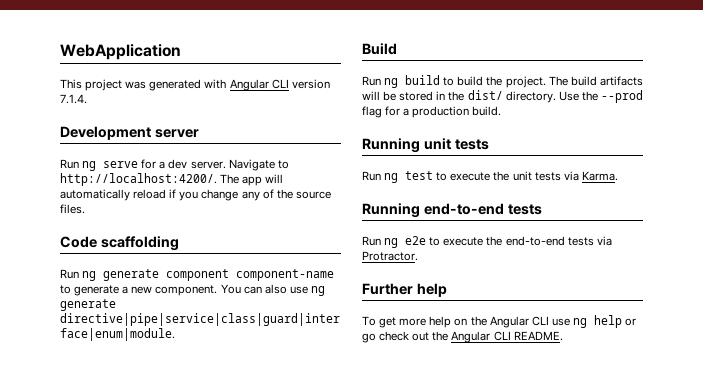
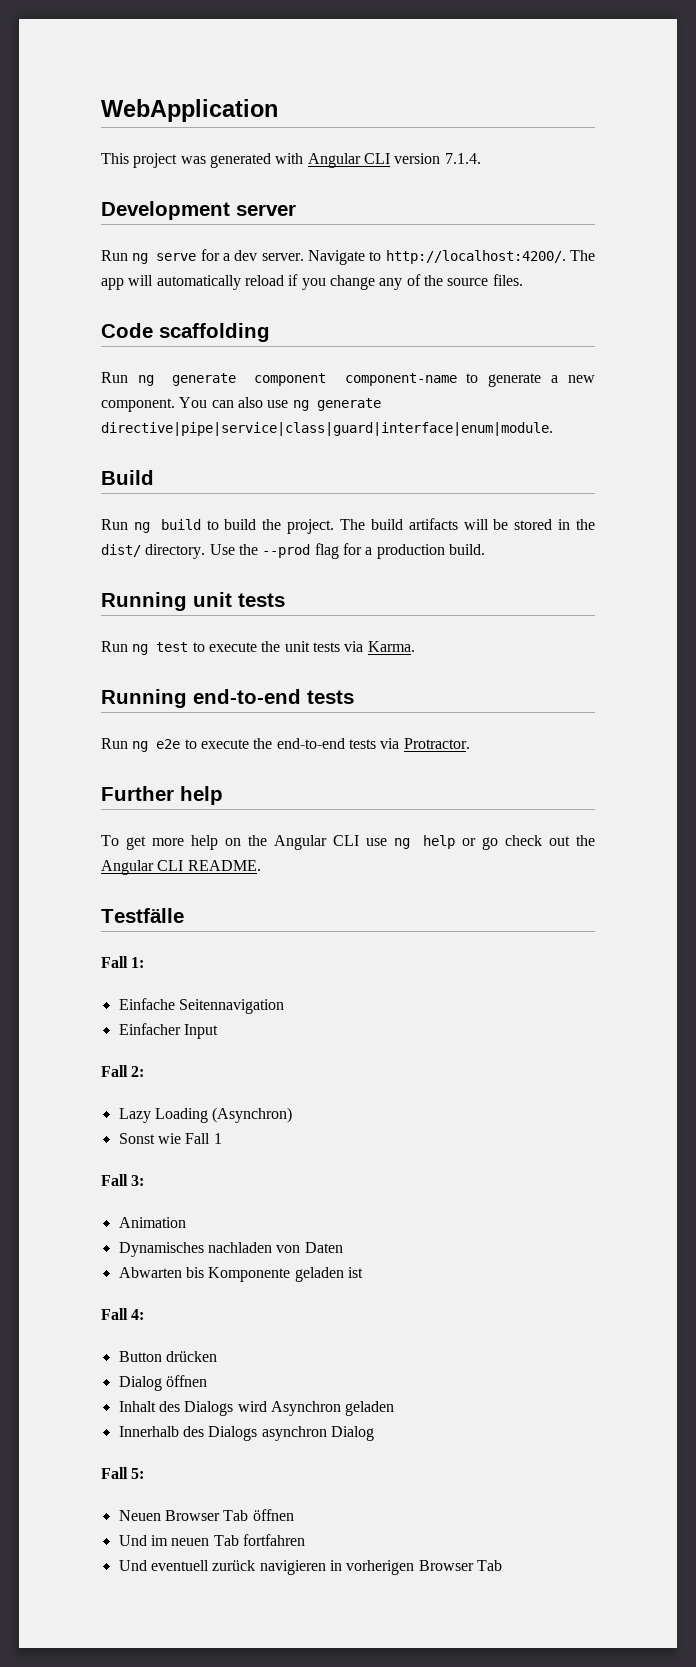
(563, 336) none -> [101,908,184,923] [101,956,145,968] [118,998,284,1014] [118,1023,218,1039] [101,1065,145,1077] [118,1107,293,1123] [118,1133,222,1144] [101,1174,145,1186] [118,1217,186,1228] [118,1242,343,1257] [118,1267,363,1282] [101,1308,145,1320] [118,1351,217,1362] [118,1375,207,1391] [118,1401,395,1416] [118,1426,374,1441] [101,1467,145,1479] [118,1509,294,1521] [118,1534,305,1546] [118,1560,502,1575] // Testfälle // Fall 1: // Einfache Seitennavigation // Einfacher Input // Fall 2: // Lazy Loading (Asynchron) // Sonst wie Fall 1 // Fall 3: // Animation // Dynamisches nachladen von Daten // Abwarten bis Komponente geladen ist // Fall 4: // Button drücken // Dialog öffnen // Inhalt des Dialogs wird Asynchron geladen // Innerhalb des Dialogs asynchron Dialog // Fall 5: // Neuen Browser Tab öffnen // Und im neuen Tab fortfahren // Und eventuell zurück navigieren in vorherigen Browser Tab

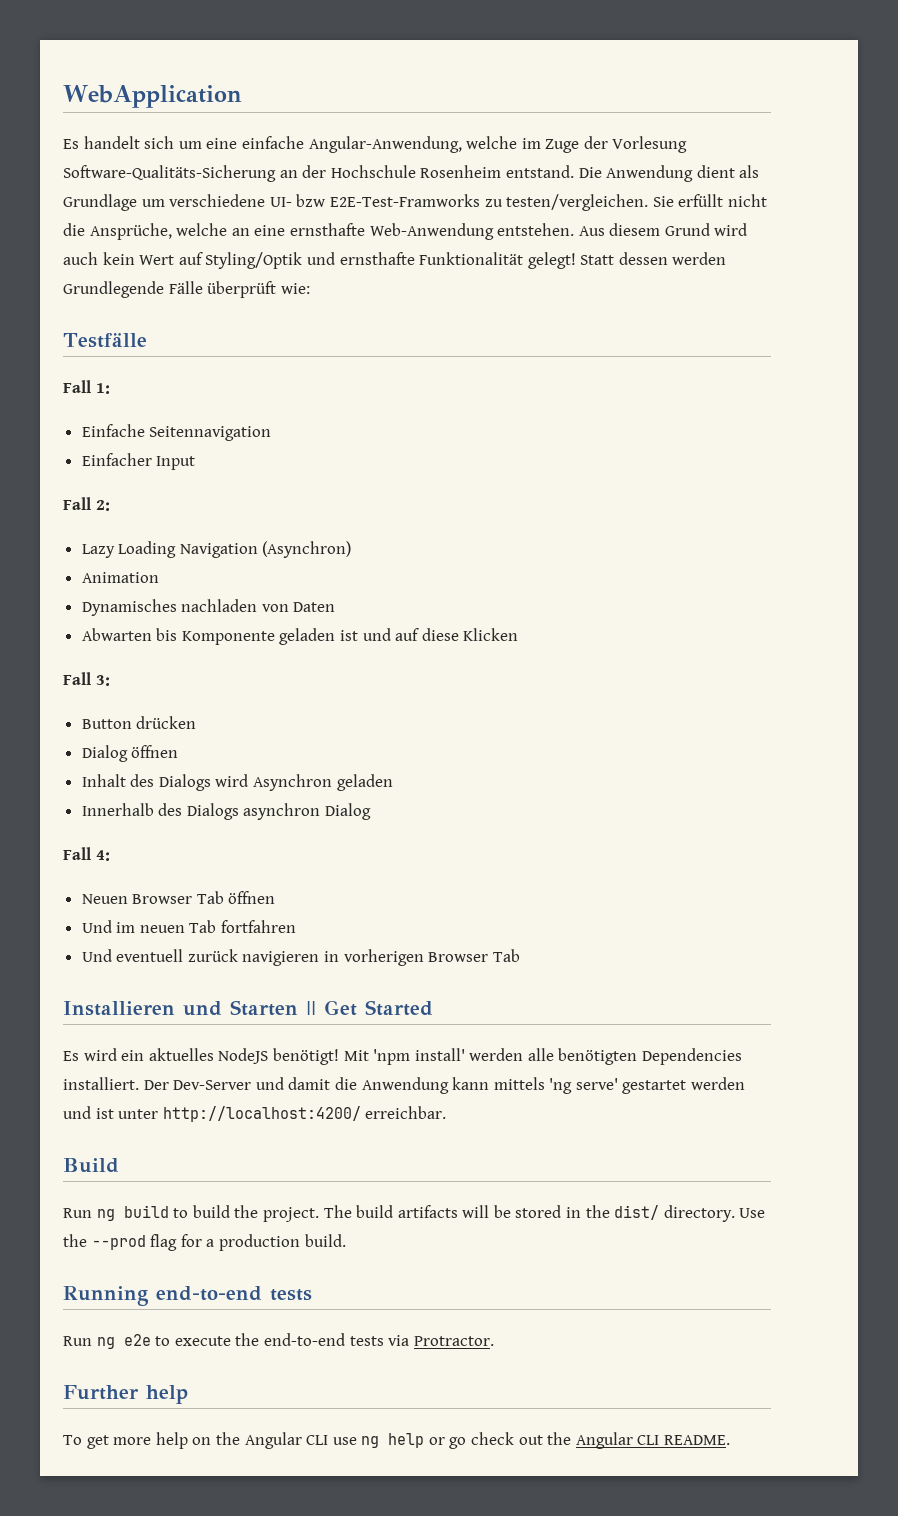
[101,153,481,168] [101,201,296,220] [101,249,595,265] [101,274,523,290] [101,323,270,342] [101,372,595,387] [101,397,381,412] [101,422,553,436] This project was generated with Angular CLI version 7.1.4. // Development server // Run ng serve for a dev server. Navigate to http://localhost:4200/. The app will automatically reload if you change any of the source files. // Code scaffolding // Run ng generate component component-name to generate a new component. You can also use ng generate directive|pipe|service|class|guard|interface|enum|module. -> [63,136,688,153] [63,165,760,182] [63,194,767,211] [63,223,748,240] [63,252,727,269] [63,281,310,298] [63,333,147,348] [63,380,110,394] [81,424,272,441] [81,453,196,470] [63,497,110,511] [81,541,352,558] [81,572,159,583] [81,599,336,616] [81,628,519,645] [63,672,110,686] [81,716,197,729] [81,745,179,762] [81,774,393,791] [81,803,372,820] [63,847,110,861] [81,891,276,904] [81,920,297,933] [81,949,520,966] [63,1000,433,1016] [63,1048,743,1065] [63,1077,746,1094] [63,1106,447,1122] Es handelt sich um eine einfache Angular-Anwendung, welche im Zuge der Vorlesung Software-Qualitäts-Sicherung an der Hochschule Rosenheim entstand. Die Anwendung dient als Grundlage um verschiedene UI- bzw E2E-Test-Framworks zu testen/vergleichen. Sie erfüllt nicht die Ansprüche, welche an eine ernsthafte Web-Anwendung entstehen. Aus diesem Grund wird auch kein Wert auf Styling/Optik und ernsthafte Funktionalität gelegt! Statt dessen werden Grundlegende Fälle überprüft wie: // Testfälle // Fall 1: // Einfache Seitennavigation // Einfacher Input // Fall 2: // Lazy Loading Navigation (Asynchron) // Animation // Dynamisches nachladen von Daten // Abwarten bis Komponente geladen ist und auf diese Klicken // Fall 3: // Button drücken // Dialog öffnen // Inhalt des Dialogs wird Asynchron geladen // Innerhalb des Dialogs asynchron Dialog // Fall 4: // Neuen Browser Tab öffnen // Und im neuen Tab fortfahren // Und eventuell zurück navigieren in vorherigen Browser Tab // Installieren und Starten || Get Started // Es wird ein aktuelles NodeJS benötigt! Mit 'npm install' werden alle benötigten Dependencies installiert. Der Dev-Server und damit die Anwendung kann mittels 'ng serve' gestartet werden und ist unter http://localhost:4200/ erreichbar.
[101,592,285,611] [101,641,415,655] // Running unit tests // Run ng test to execute the unit tests via Karma. -> (346, 1240) none
[101,908,184,923] [101,956,145,968] [118,998,284,1014] [118,1023,218,1039] [101,1065,145,1077] [118,1107,293,1123] [118,1133,222,1144] [101,1174,145,1186] [118,1217,186,1228] [118,1242,343,1257] [118,1267,363,1282] [101,1308,145,1320] [118,1351,217,1362] [118,1375,207,1391] [118,1401,395,1416] [118,1426,374,1441] [101,1467,145,1479] [118,1509,294,1521] [118,1534,305,1546] [118,1560,502,1575] // Testfälle // Fall 1: // Einfache Seitennavigation // Einfacher Input // Fall 2: // Lazy Loading (Asynchron) // Sonst wie Fall 1 // Fall 3: // Animation // Dynamisches nachladen von Daten // Abwarten bis Komponente geladen ist // Fall 4: // Button drücken // Dialog öffnen // Inhalt des Dialogs wird Asynchron geladen // Innerhalb des Dialogs asynchron Dialog // Fall 5: // Neuen Browser Tab öffnen // Und im neuen Tab fortfahren // Und eventuell zurück navigieren in vorherigen Browser Tab -> (731, 1440) none

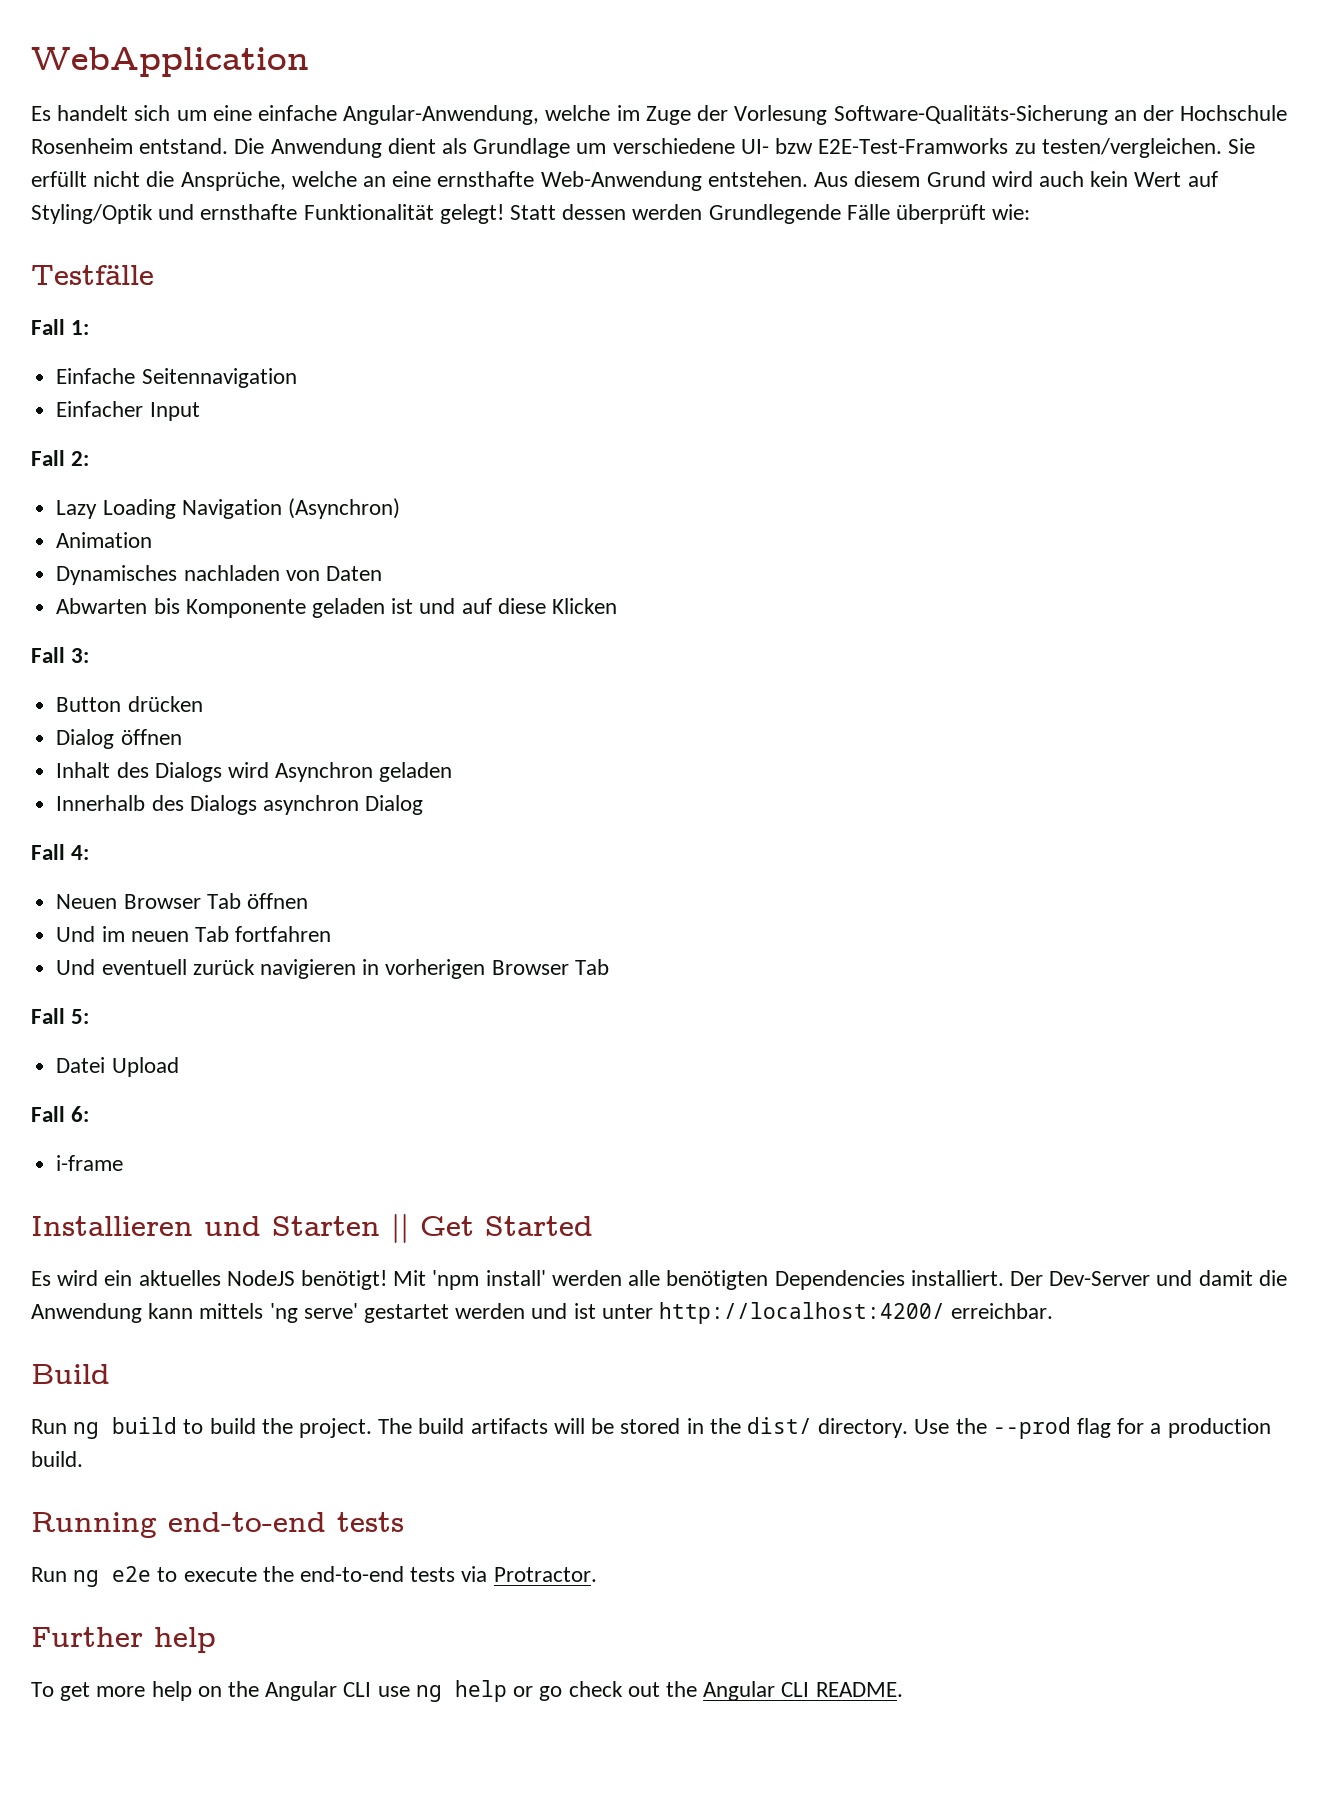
(520, 955) none -> [31,1008,90,1024] [56,1057,179,1077] [31,1106,90,1122] [56,1155,124,1171] // Fall 5: // Datei Upload // Fall 6: // i-frame

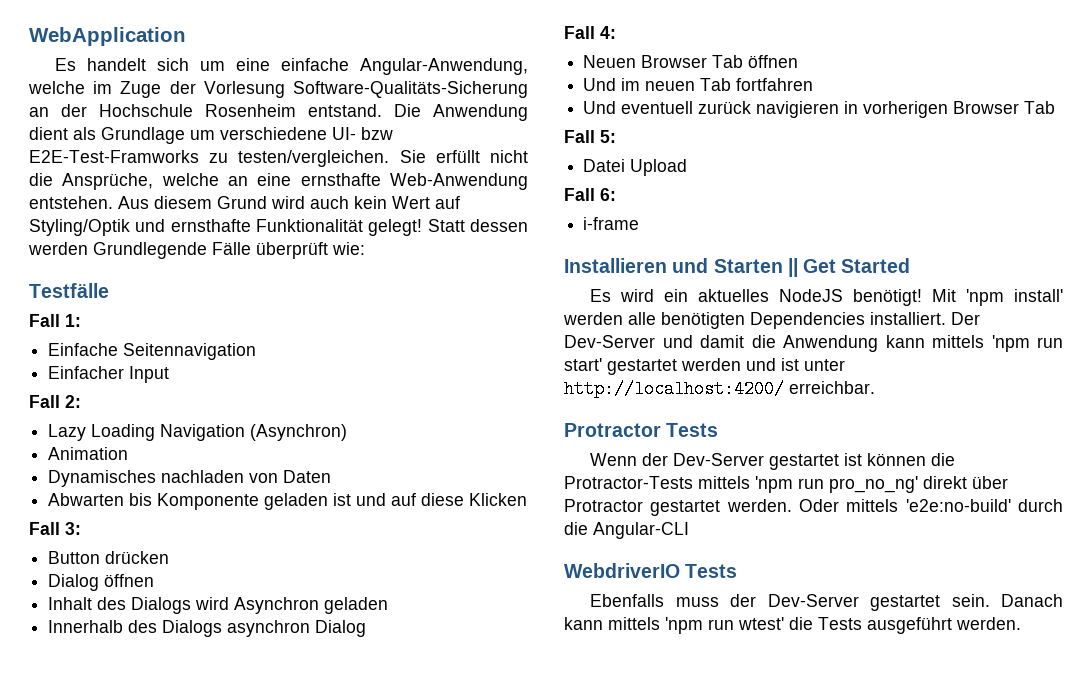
[269,1303,358,1323] 'ng serve' -> [991,335,1063,352] [564,358,602,371] 'npm run start'
[31,1364,110,1384] [31,1417,1271,1439] [31,1451,83,1467] [31,1512,404,1538] [31,1566,597,1587] [31,1627,216,1653] [31,1680,903,1702] Build // Run ng build to build the project. The build artifacts will be stored in the dist/ directory. Use the --prod flag for a production build. // Running end-to-end tests // Run ng e2e to execute the end-to-end tests via Protractor. // Further help // To get more help on the Angular CLI use ng help or go check out the Angular CLI README. -> [564,423,719,437] [590,453,956,470] [564,476,1008,493] [564,499,1063,516] [564,522,689,539] [564,563,738,578] [590,594,1063,611] [564,617,1021,634] Protractor Tests // Wenn der Dev-Server gestartet ist können die Protractor-Tests mittels 'npm run pro_no_ng' direkt über Protractor gestartet werden. Oder mittels 'e2e:no-build' durch die Angular-CLI // WebdriverIO Tests // Ebenfalls muss der Dev-Server gestartet sein. Danach kann mittels 'npm run wtest' die Tests ausgeführt werden.

